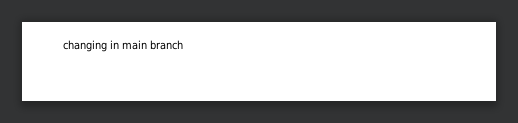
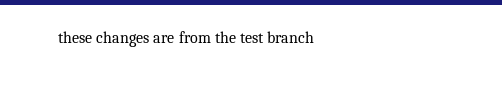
[63,40,147,52] changing in main -> [58,31,264,47] these changes are from the test

